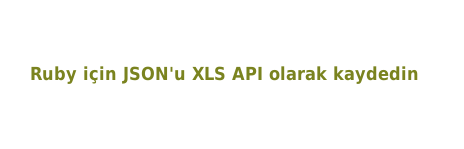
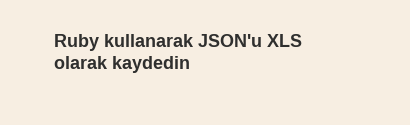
[83,66,117,84] için -> [104,34,194,47] kullanarak
[232,66,263,80] API -> (302, 40) none

